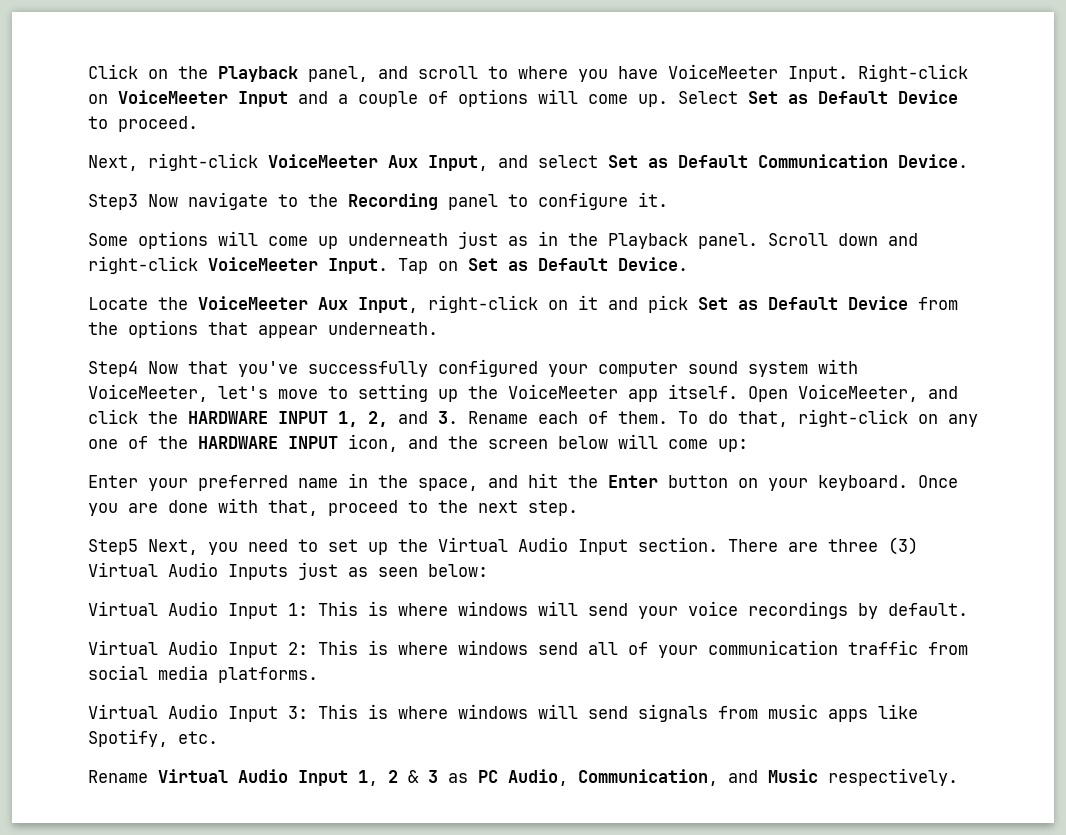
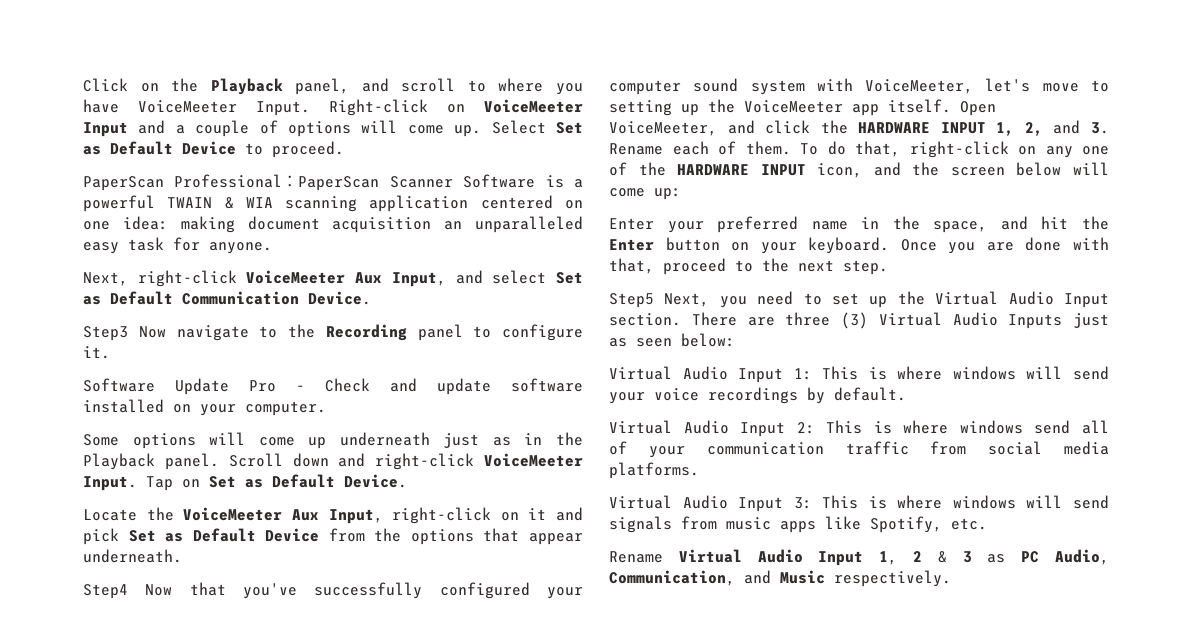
(198, 124) none -> [83,174,583,191] [83,195,583,212] [83,216,583,233] [83,237,272,254] // PaperScan Professional：PaperScan Scanner Software is a powerful TWAIN & WIA scanning application centered on one idea: making document acquisition an unparalleled easy task for anyone.
(668, 199) none -> [83,378,583,395] [83,399,326,416] // Software Update Pro - Check and update software installed on your computer.

